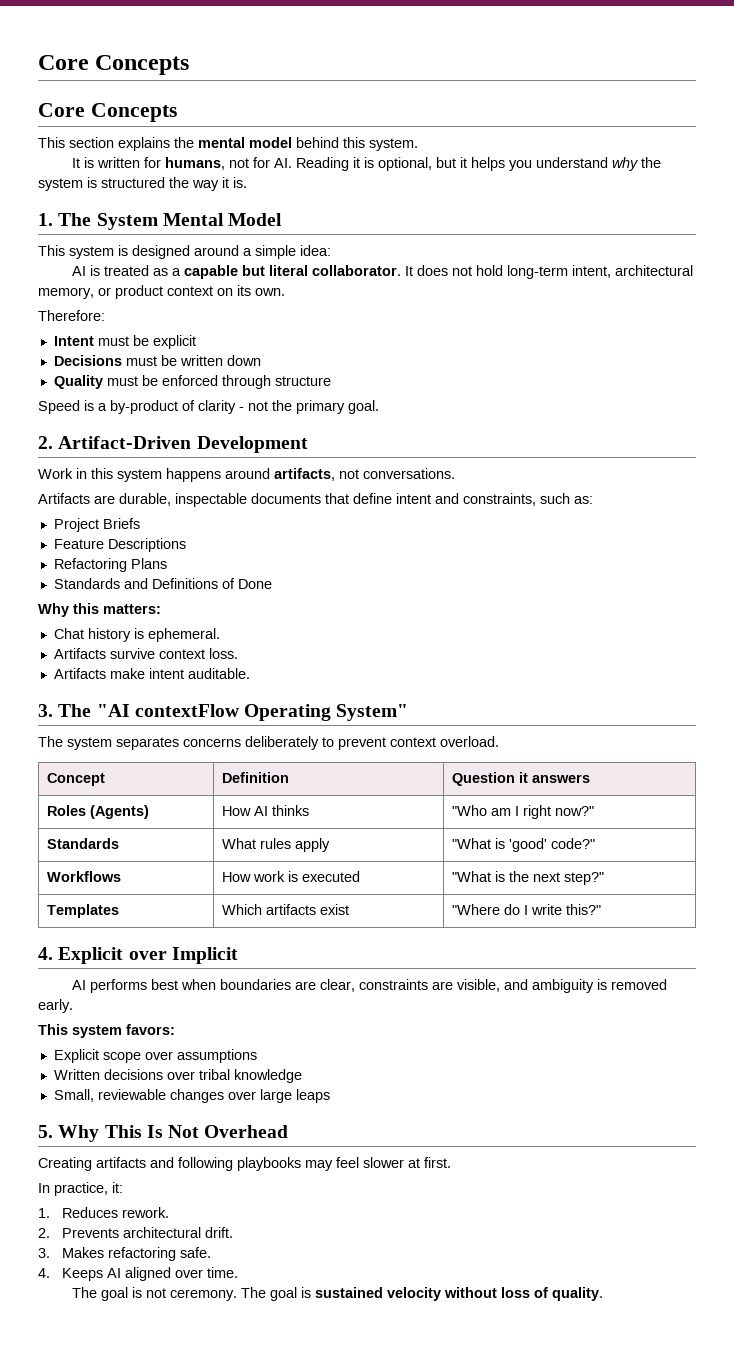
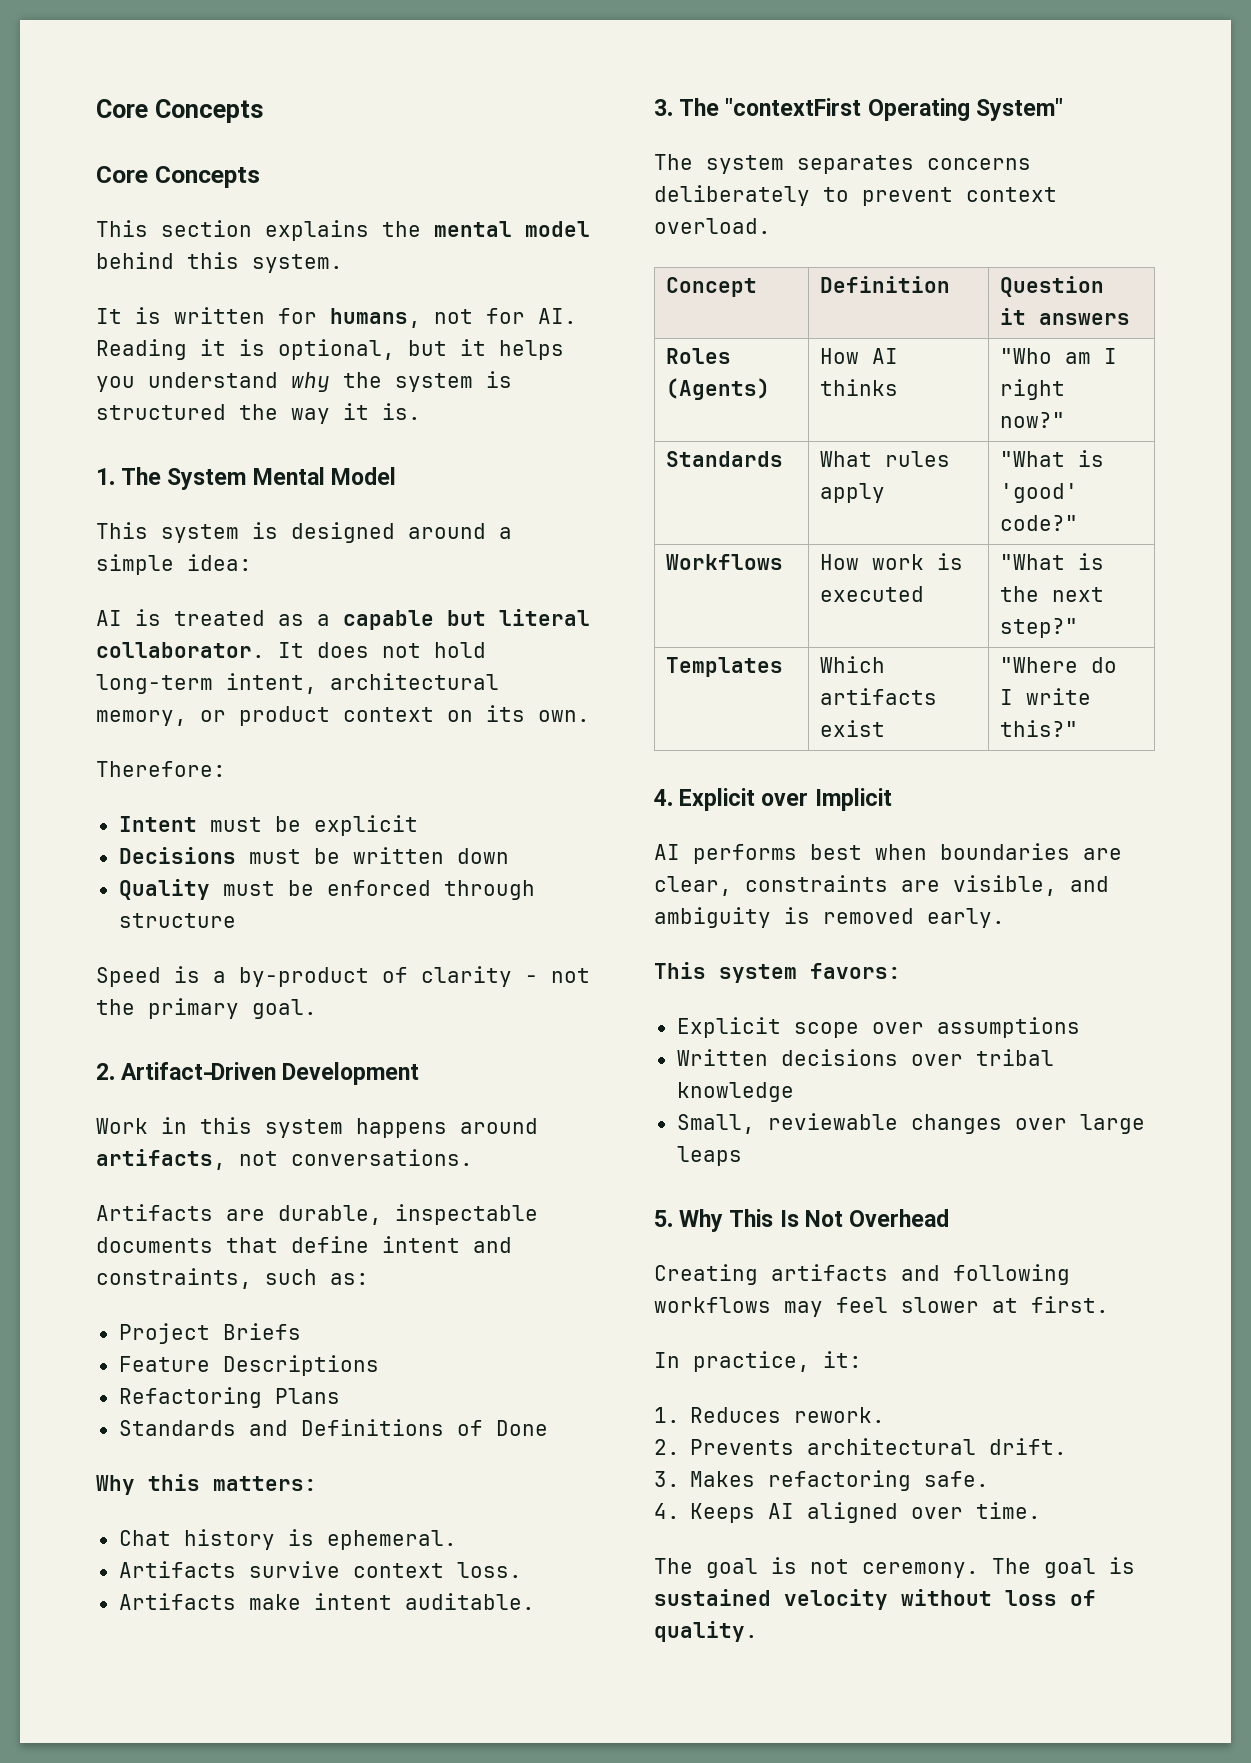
[96,704,239,717] "AI contextFlow -> [725,98,862,116] "contextFirst
[237,1157,301,1171] playbooks -> [654,1297,771,1313] workflows

